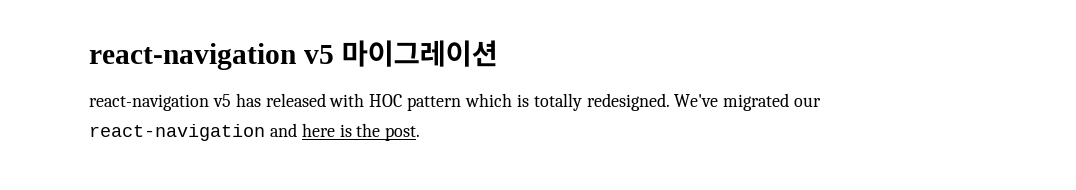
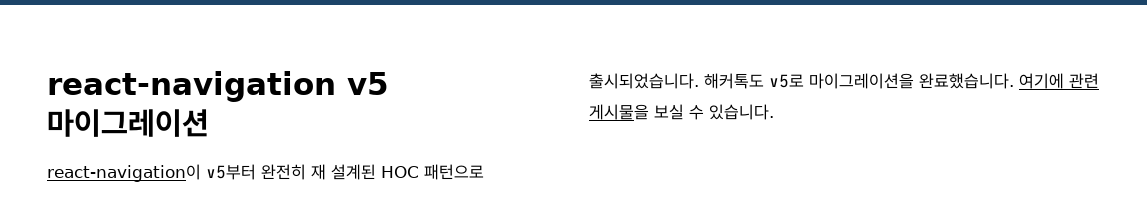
[89,93,822,111] [89,123,421,141] react-navigation v5 has released with HOC pattern which is totally redesigned. We've migrated our react-navigation and here is the post. -> [47,164,484,182] [589,73,1099,89] [589,104,774,120] react-navigation이 v5부터 완전히 재 설계된 HOC 패턴으로 출시되었습니다. 해커톡도 v5로 마이그레이션을 완료했습니다. 여기에 관련 게시물을 보실 수 있습니다.

